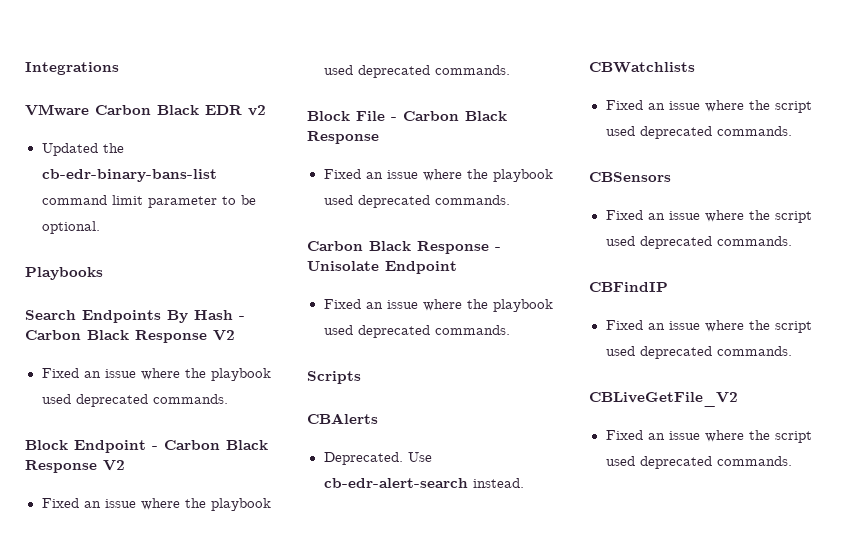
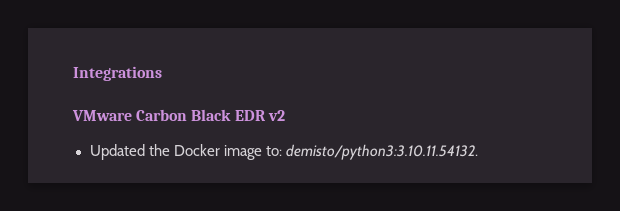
[41,169,217,182] [41,195,256,208] [41,221,100,234] [25,267,103,280] [25,310,245,323] [25,330,235,343] [41,368,271,381] [41,394,228,407] [25,440,268,453] [25,460,125,473] [41,498,271,511] [323,65,510,78] [307,111,507,121] [307,131,379,144] [323,169,553,182] [323,195,510,208] [307,241,501,254] [307,261,457,274] [323,299,553,312] [323,325,510,338] [307,371,361,384] [307,413,378,424] [323,452,432,465] [323,478,524,488] [589,62,695,73] [605,100,812,113] [605,126,792,139] [589,172,671,182] [605,210,812,223] [605,236,792,249] [589,282,668,292] [605,320,812,333] [605,346,792,359] [589,392,738,407] [605,430,812,443] [605,456,792,469] cb-edr-binary-bans-list command limit parameter to be optional. // Playbooks // Search Endpoints By Hash - Carbon Black Response V2 // Fixed an issue where the playbook used deprecated commands. // Block Endpoint - Carbon Black Response V2 // Fixed an issue where the playbook used deprecated commands. // Block File - Carbon Black Response // Fixed an issue where the playbook used deprecated commands. // Carbon Black Response - Unisolate Endpoint // Fixed an issue where the playbook used deprecated commands. // Scripts // CBAlerts // Deprecated. Use cb-edr-alert-search instead. // CBWatchlists // Fixed an issue where the script used deprecated commands. // CBSensors // Fixed an issue where the script used deprecated commands. // CBFindIP // Fixed an issue where the script used deprecated commands. // CBLiveGetFile_V2 // Fixed an issue where the script used deprecated commands. -> [173,144,478,160] Docker image to: demisto/python3:3.10.11.54132.

